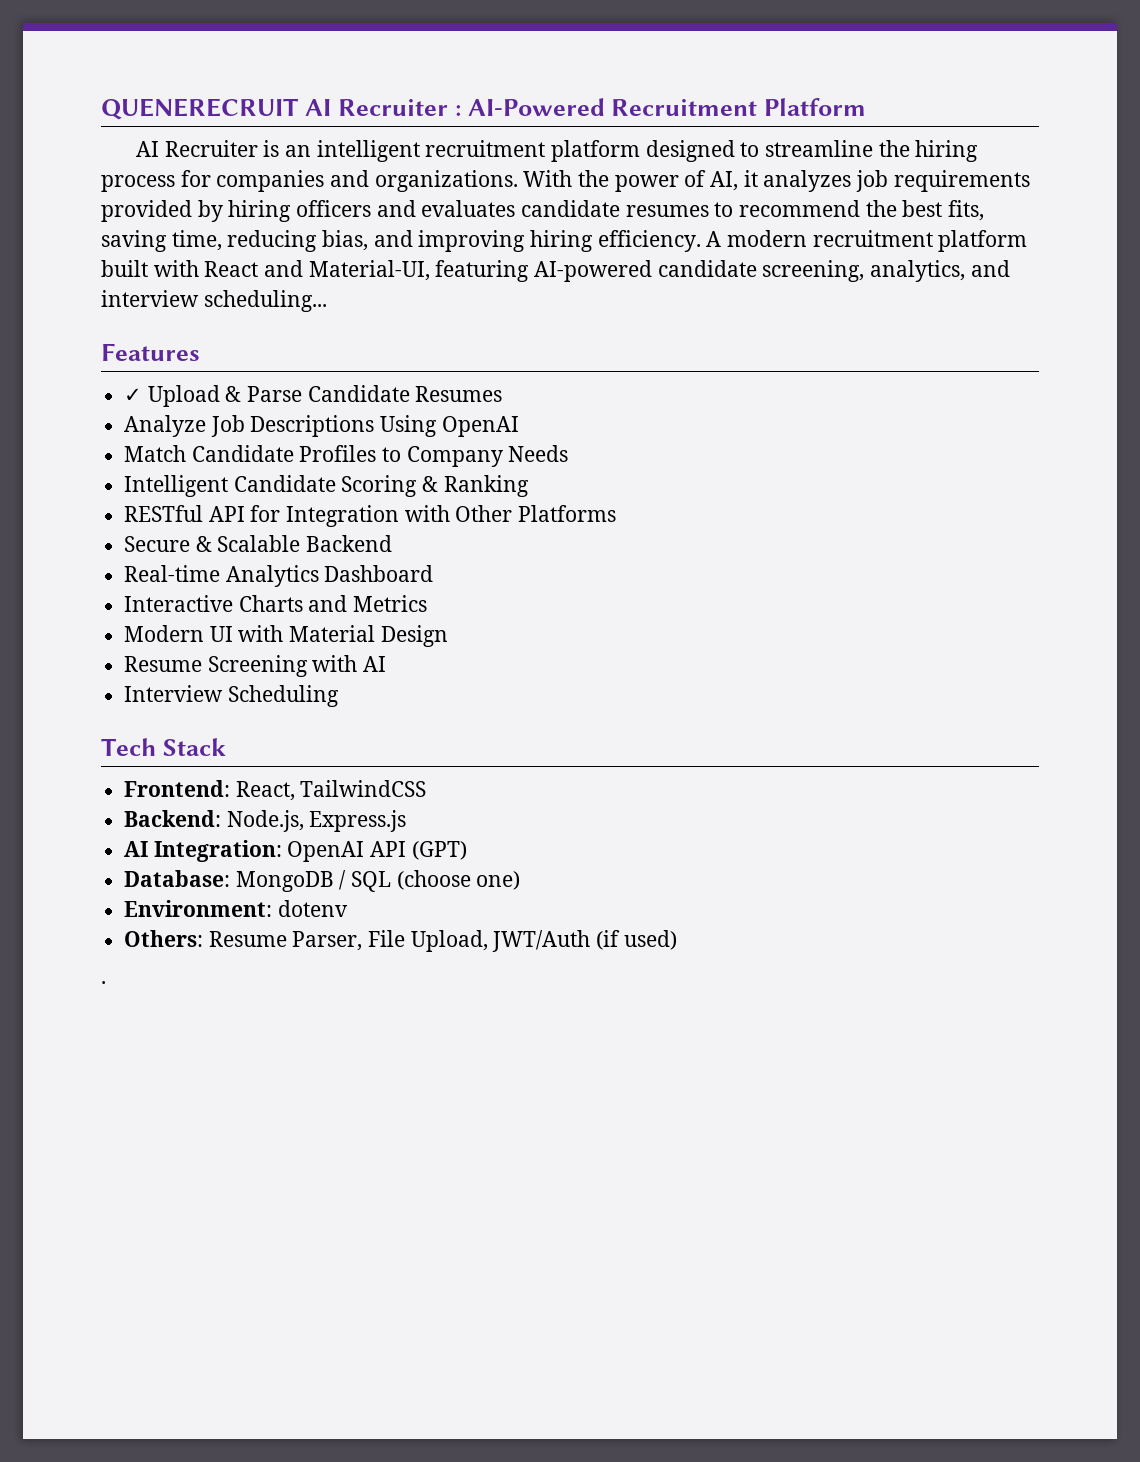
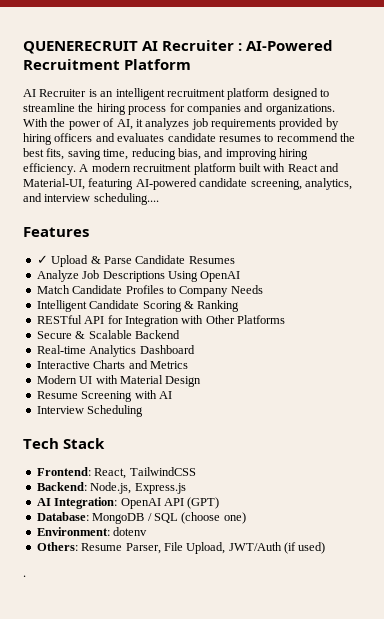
[203,290,327,312] scheduling... -> [93,193,159,205] scheduling....

